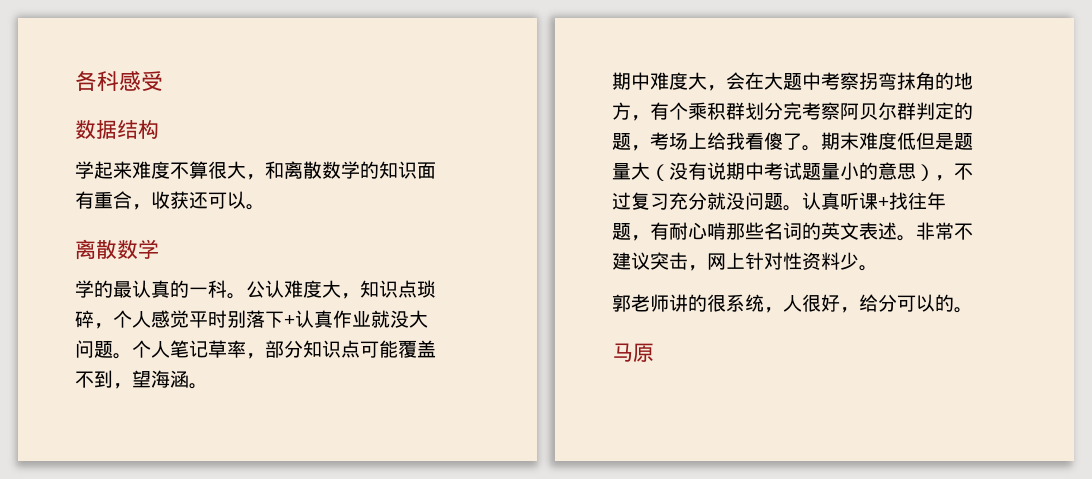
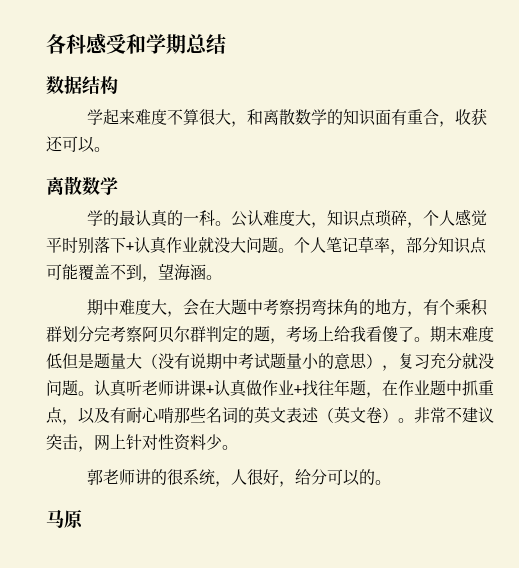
(163, 81) none -> [126,34,226,54] 和学期总结
[954,163,973,180] [612,192,631,210] 不过 -> (398, 368) none
[859,192,946,210] [612,223,650,241] 课+找往年题， -> [142,379,494,398] [46,407,110,425] 老师讲课+认真做作业+找往年题，在作业题中抓重点，以及
(897, 231) none -> [318,406,398,423] （英文卷）

